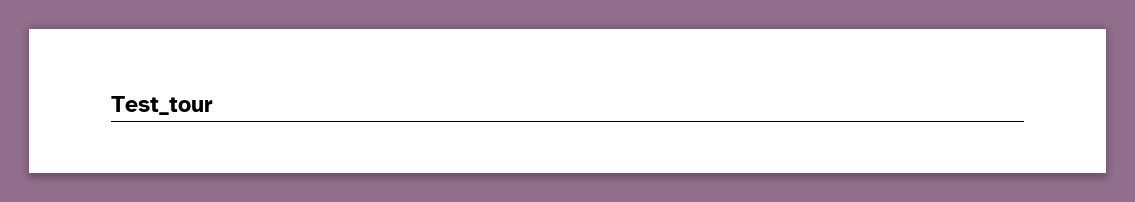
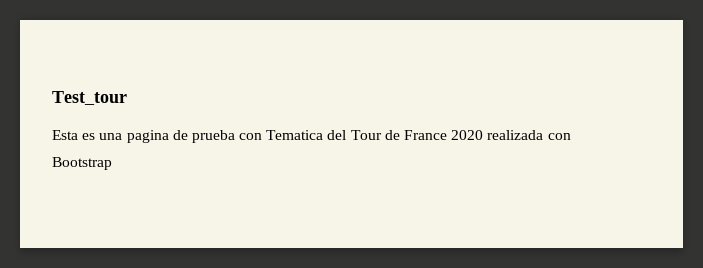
(213, 105) none -> [52,130,571,143] [52,157,112,170] // Esta es una pagina de prueba con Tematica del Tour de France 2020 realizada con Bootstrap

